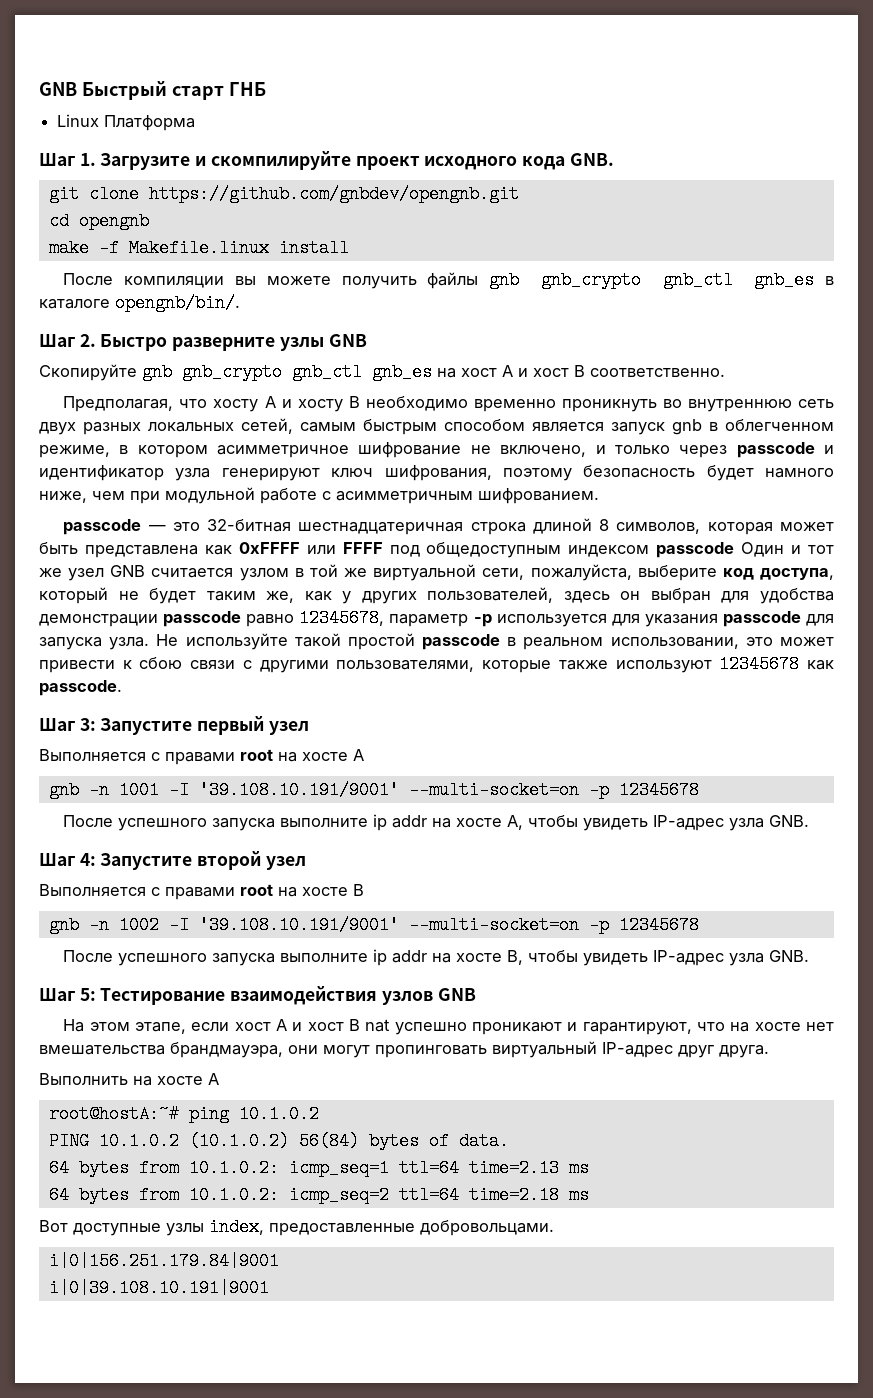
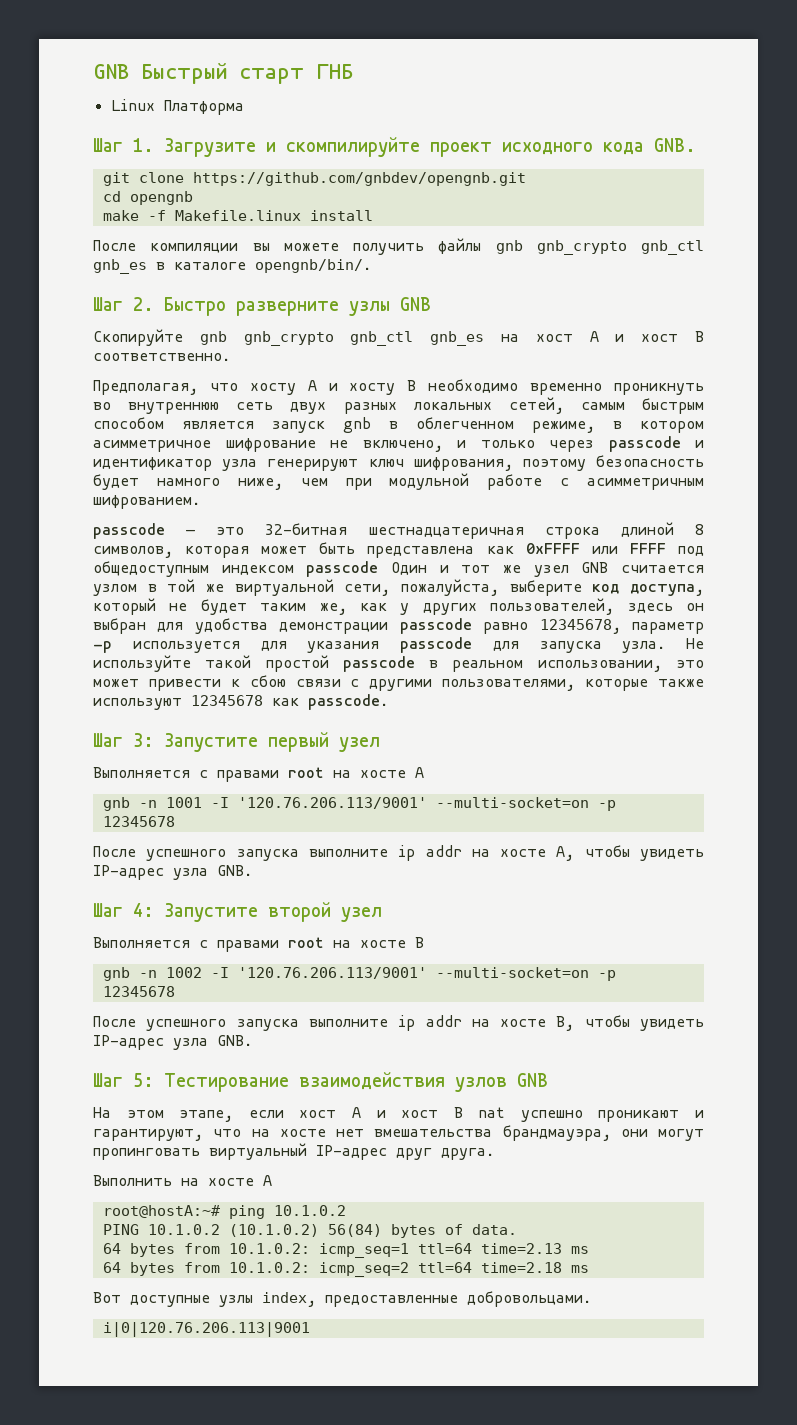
[198,781,399,799] '39.108.10.191/9001' -> [237,797,427,809] '120.76.206.113/9001'
[198,916,399,934] '39.108.10.191/9001' -> [237,967,427,979] '120.76.206.113/9001'
[48,1252,279,1270] [48,1279,269,1297] i|0|156.251.179.84|9001 // i|0|39.108.10.191|9001 -> [102,1322,310,1337] i|0|120.76.206.113|9001

